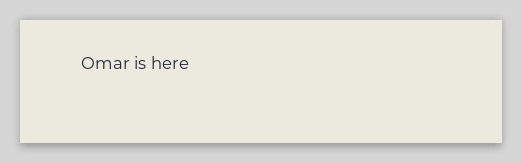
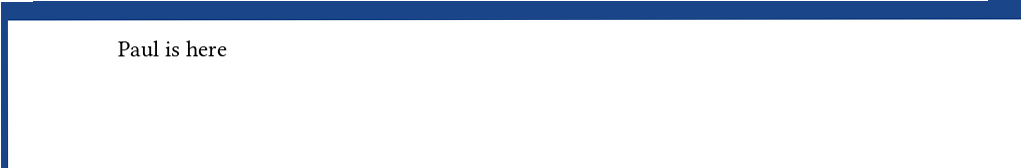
[81,57,130,69] Omar -> [117,40,159,58] Paul

